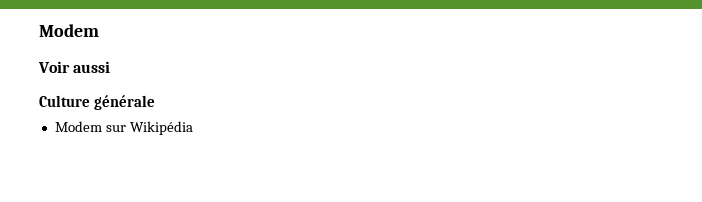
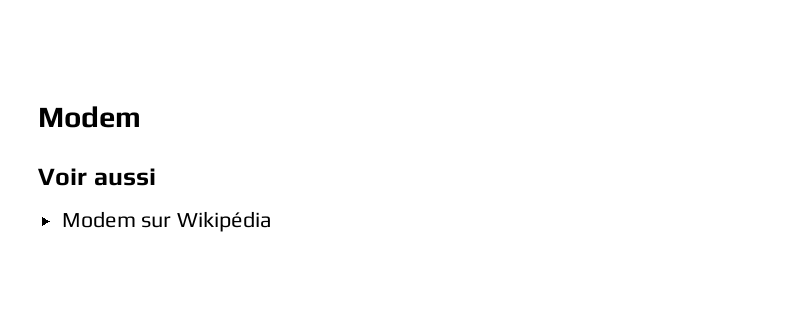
[39,95,156,110] // Culture générale -> (156, 177) none

